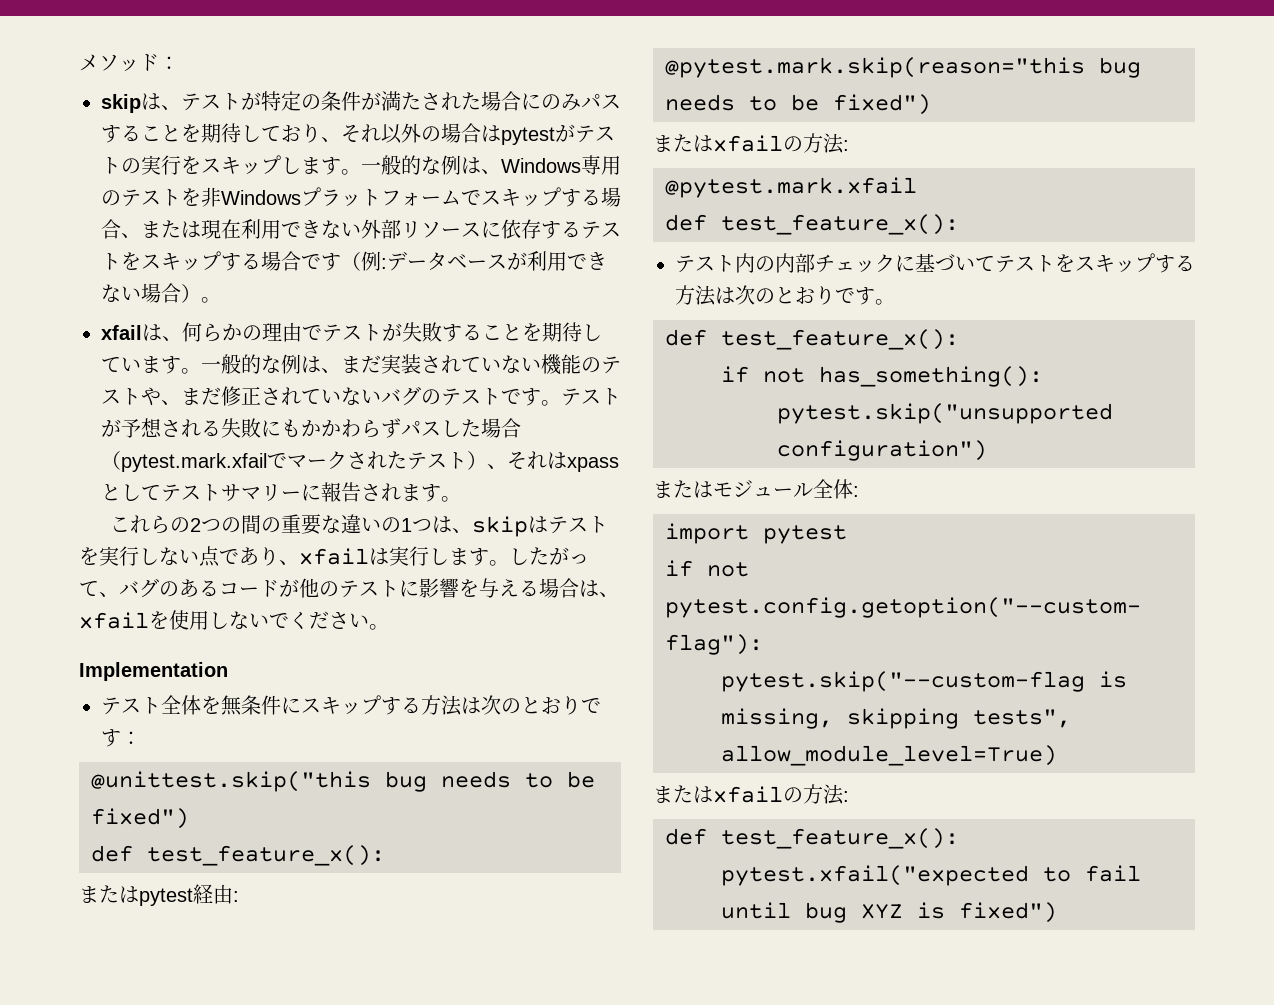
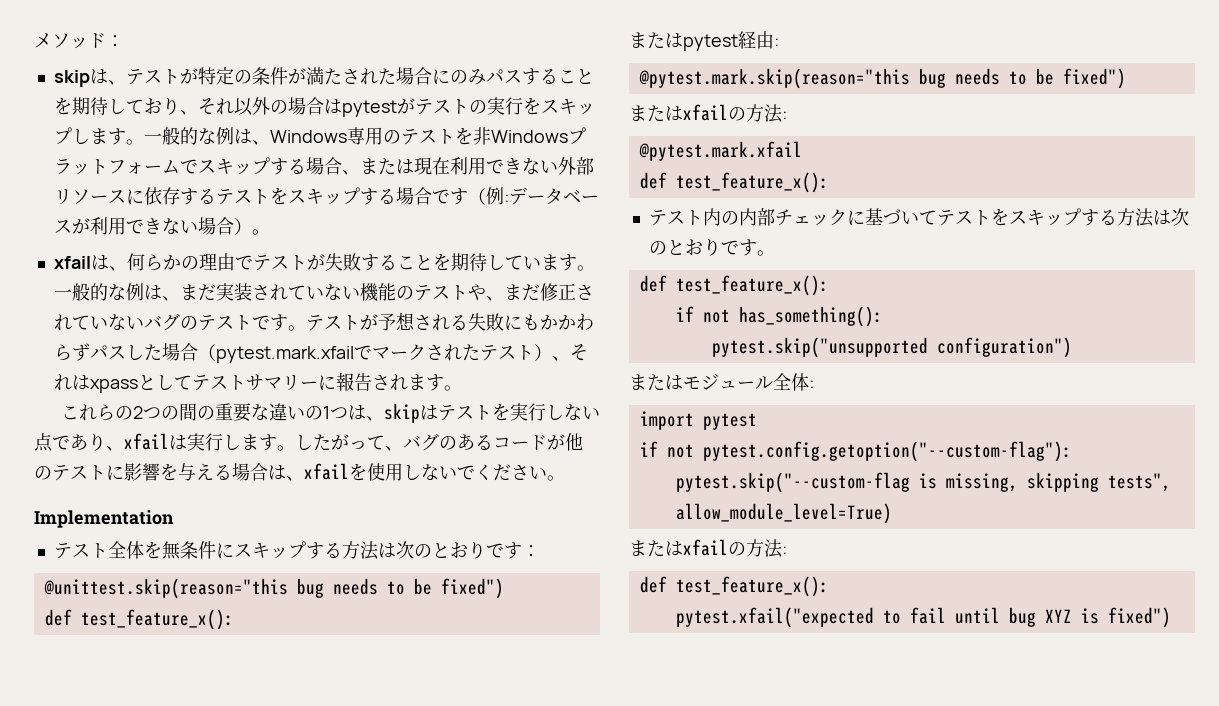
[91,771,371,792] @unittest.skip("this -> [43,578,288,599] @unittest.skip(reason="this

